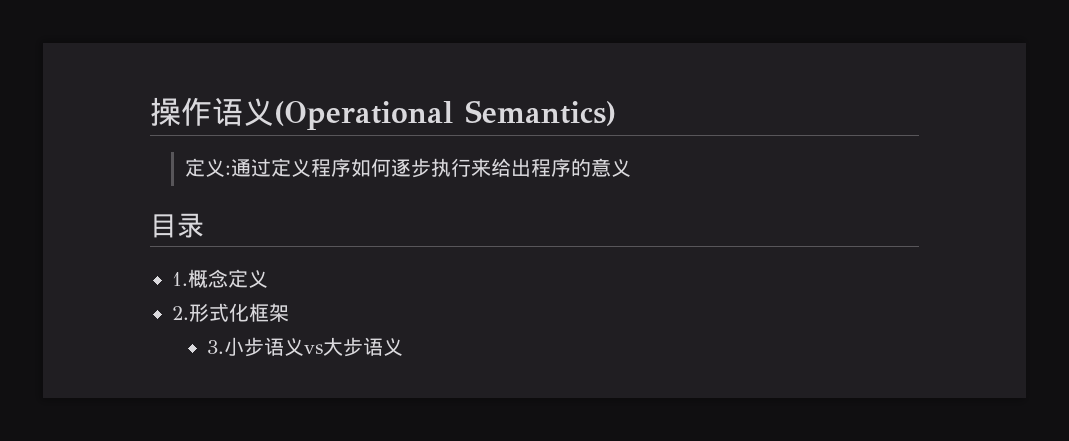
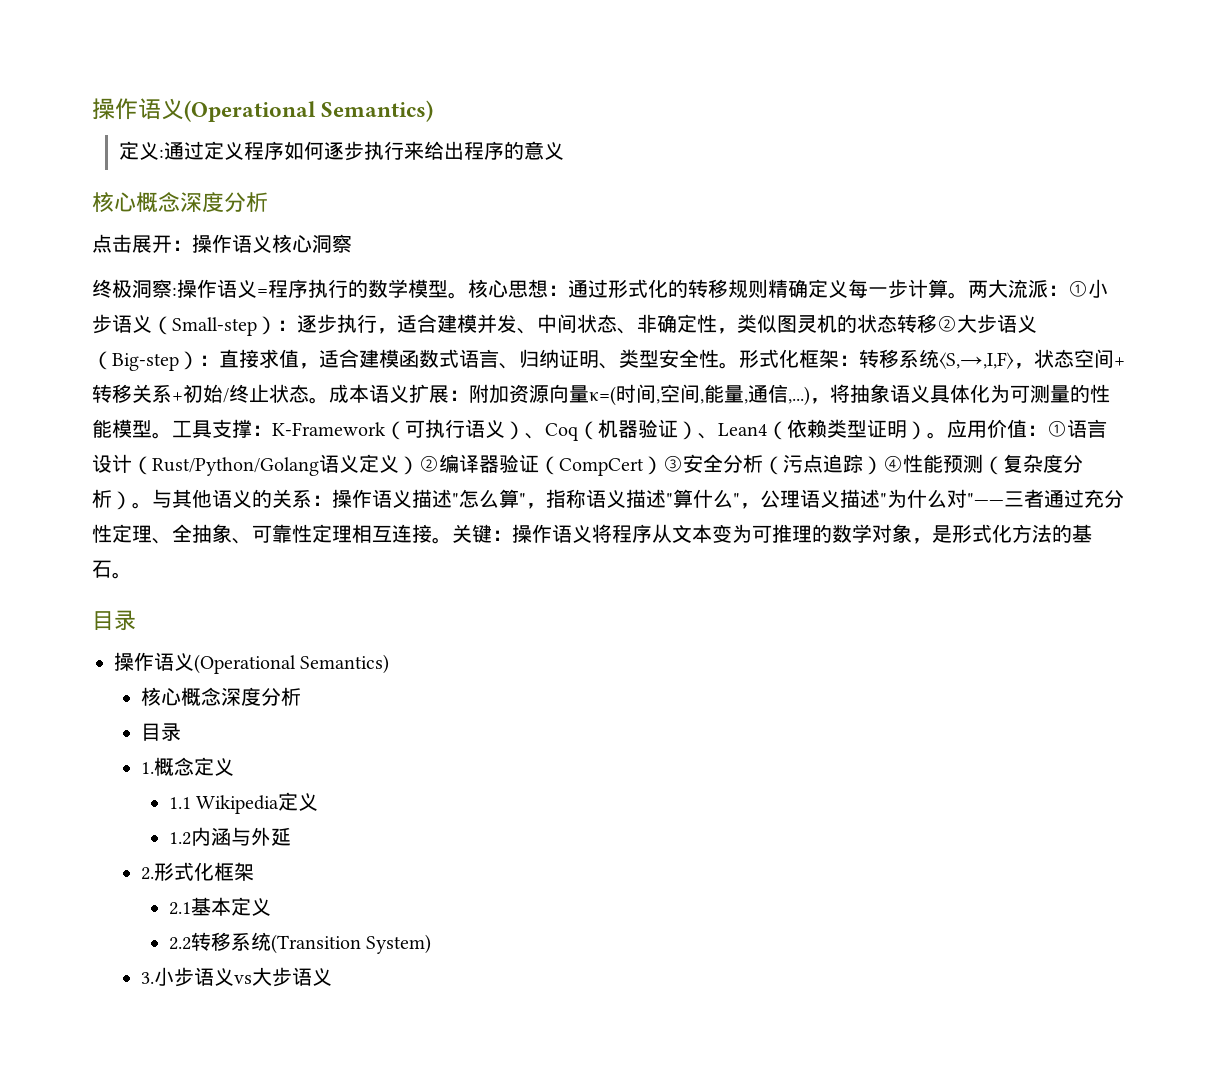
[150,213,204,238] [172,269,268,288] [172,303,289,322] 目录 // 1.概念定义 // 2.形式化框架 -> [92,192,268,213] [92,234,352,253] [92,279,1108,299] [92,314,1037,336] [92,349,1125,371] [92,384,1110,406] [92,419,1107,441] [92,454,1083,476] [92,489,1124,510] [92,524,1092,544] [92,560,132,579] [92,610,136,631] [114,652,390,674] [141,687,302,706] [141,723,182,741] [141,757,235,776] [168,792,319,814] [168,827,291,846] [141,862,255,881] [168,897,271,916] [168,932,432,954] 核心概念深度分析 // 点击展开：操作语义核心洞察 // 终极洞察:操作语义=程序执行的数学模型。核心思想：通过形式化的转移规则精确定义每一步计算。两大流派：①小步语义（Small-step）：逐步执行，适合建模并发、中间状态、非确定性，类似图灵机的状态转移②大步语义（Big-step）：直接求值，适合建模函数式语言、归纳证明、类型安全性。形式化框架：转移系统⟨S,→,I,F⟩，状态空间+转移关系+初始/终止状态。成本语义扩展：附加资源向量κ=(时间,空间,能量,通信,...)，将抽象语义具体化为可测量的性能模型。工具支撑：K-Framework（可执行语义）、Coq（机器验证）、Lean4（依赖类型证明）。应用价值：①语言设计（Rust/Python/Golang语义定义）②编译器验证（CompCert）③安全分析（污点追踪）④性能预测（复杂度分析）。与其他语义的关系：操作语义描述"怎么算"，指称语义描述"算什么"，公理语义描述"为什么对"——三者通过充分性定理、全抽象、可靠性定理相互连接。关键：操作语义将程序从文本变为可推理的数学对象，是形式化方法的基石。 // 目录 // 操作语义(Operational Semantics) // 核心概念深度分析 // 目录 // 1.概念定义 // 1.1 Wikipedia定义 // 1.2内涵与外延 // 2.形式化框架 // 2.1基本定义 // 2.2转移系统(Transition System)

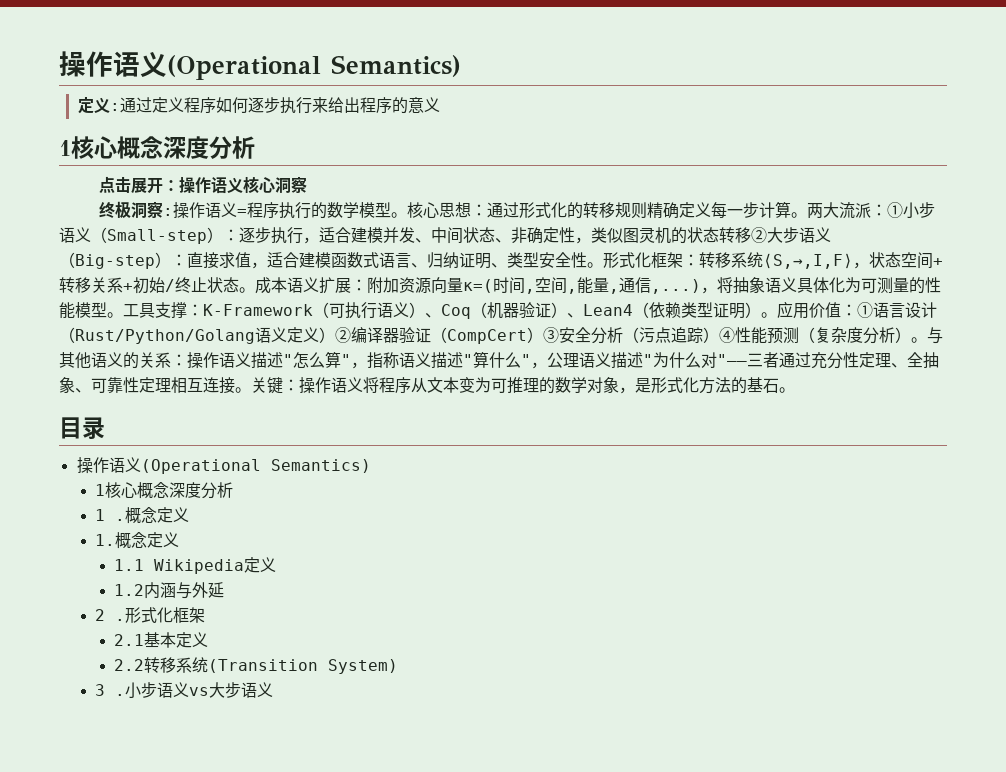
(565, 151) none -> [59,140,71,156] 1
[141,687,302,706] [141,723,182,741] 核心概念深度分析 // 目录 -> [95,482,234,499] [95,507,190,524] 1核心概念深度分析 // 1 .概念定义
[141,867,155,880] 2. -> [95,609,126,621] 2 .
[141,972,155,984] 3. -> [95,684,126,696] 3 .

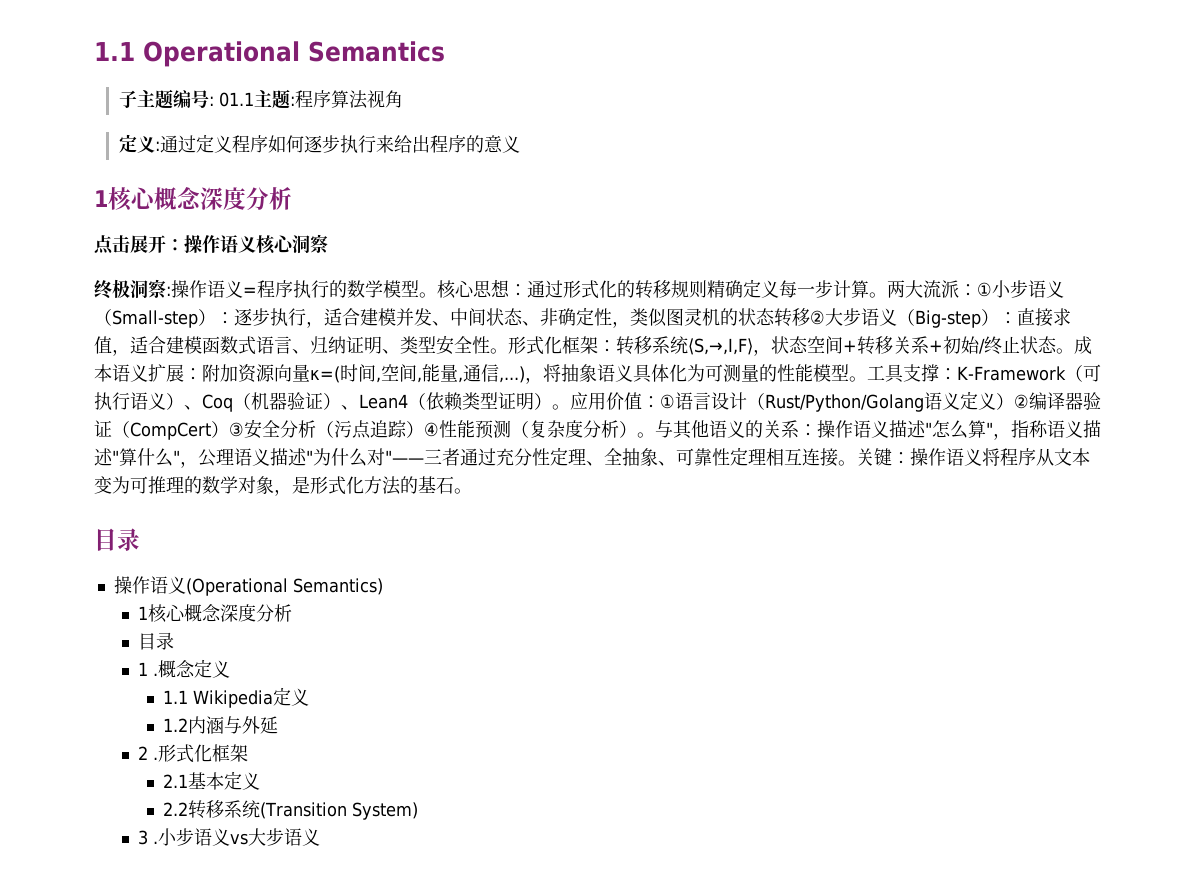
[59,51,461,80] 操作语义(Operational Semantics) -> [94,41,445,67] [118,89,403,109] 1.1 Operational Semantics // 子主题编号: 01.1主题:程序算法视角
(234, 490) none -> [138,632,175,650] // 目录
[95,532,180,549] // 1.概念定义 -> (231, 669) none

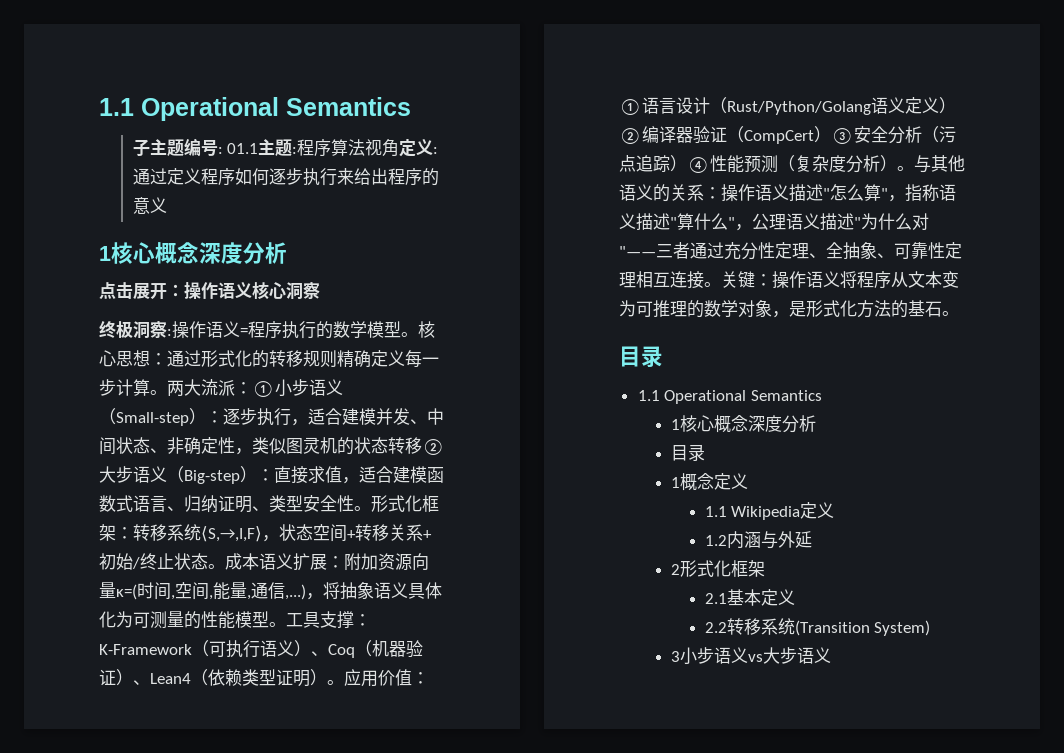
(403, 99) // -> (400, 148) none
[113,576,383,596] 操作语义(Operational Semantics) -> [637,390,822,404] 1.1 Operational Semantics
[153,673,159,676] . -> (681, 482) none
[153,757,159,760] . -> (681, 569) none
[153,841,159,844] . -> (681, 656) none

